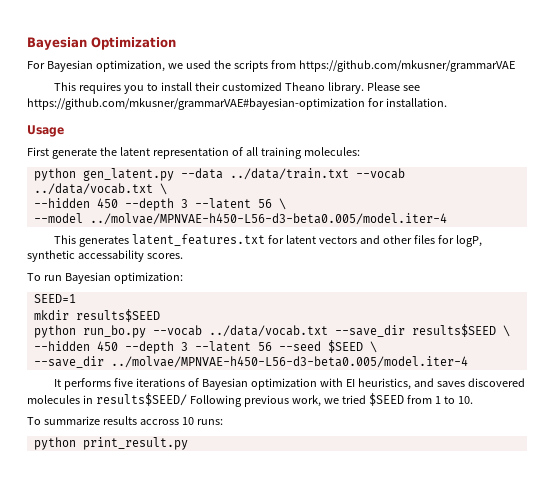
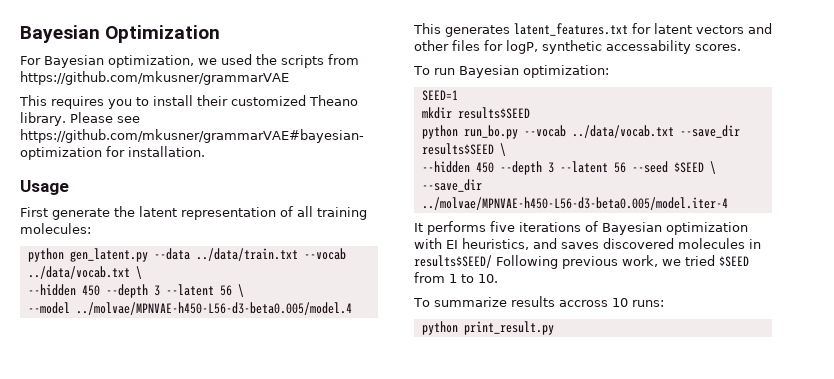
[89,213,447,225] ../molvae/MPNVAE-h450-L56-d3-beta0.005/model.iter-4 -> [75,302,352,315] ../molvae/MPNVAE-h450-L56-d3-beta0.005/model.4

